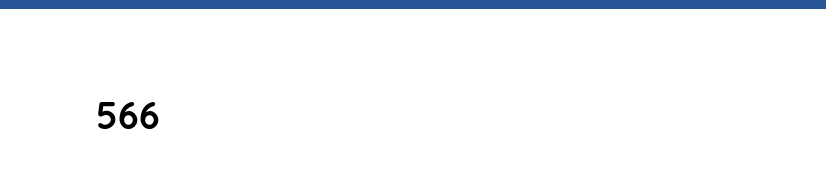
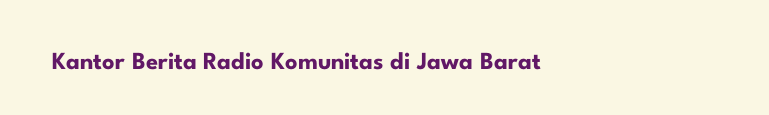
[96,102,160,129] 566 -> [52,52,541,70] Kantor Berita Radio Komunitas di Jawa Barat

